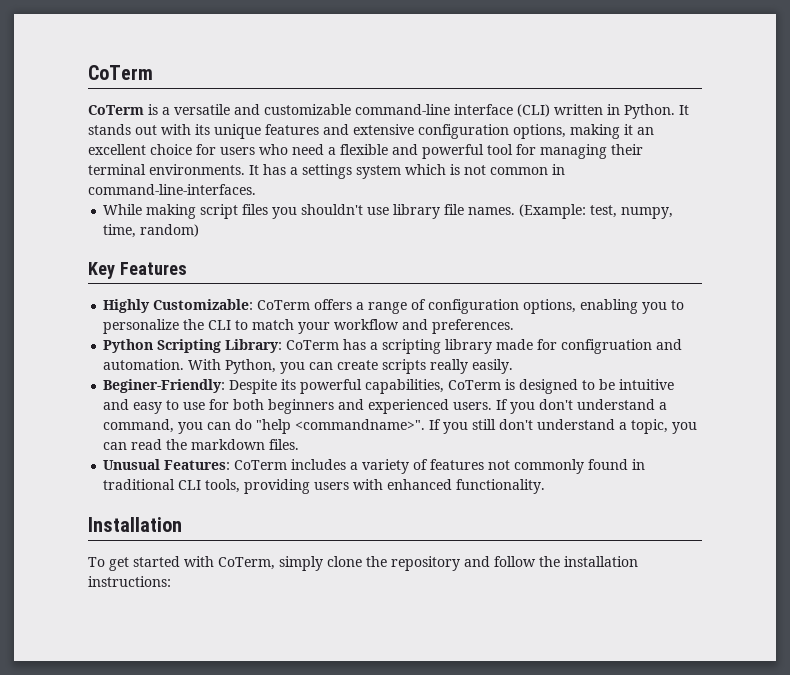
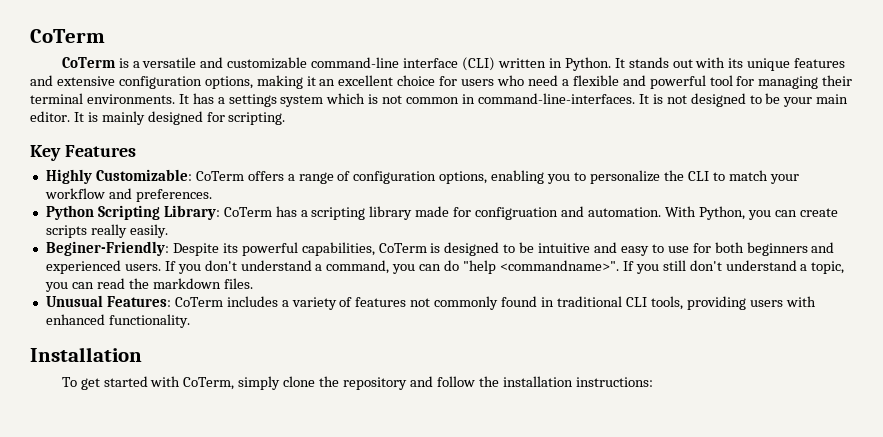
[103,204,674,219] [103,224,200,238] // While making script files you shouldn't use library file names. (Example: test, numpy, time, random) -> [638,93,849,107] [30,111,286,125] It is not designed to be your main editor. It is mainly designed for scripting.

